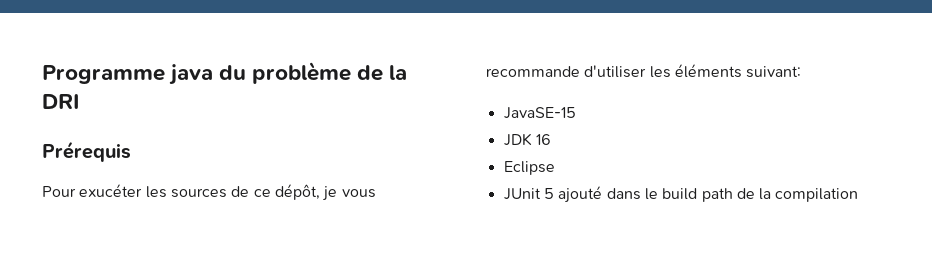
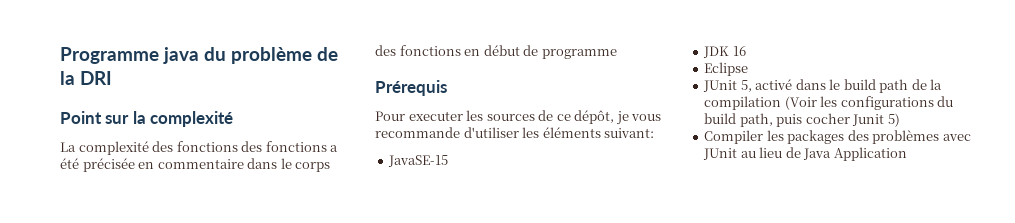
(80, 101) none -> [60,111,234,127] [60,141,339,155] [60,158,331,172] [375,45,617,59] // Point sur la complexité // La complexité des fonctions des fonctions a été précisée en commentaire dans le corps des fonctions en début de programme
[79,184,143,197] exucéter -> [408,111,463,121] executer
[543,186,603,203] 5 ajouté -> [740,79,793,92] 5, activé
(859, 195) none -> [784,96,954,110] [704,113,900,127] [704,130,971,144] [703,147,907,161] (Voir les configurations du build path, puis cocher Junit 5) // Compiler les packages des problèmes avec JUnit au lieu de Java Application

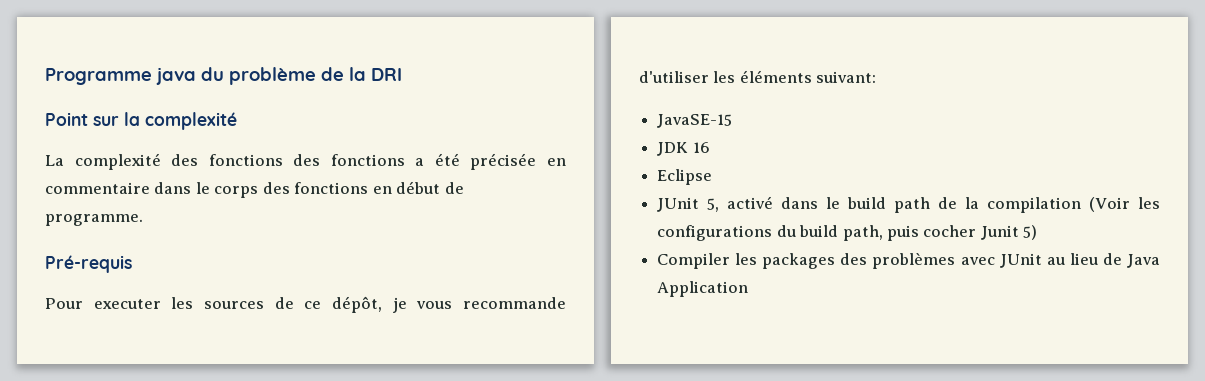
[541,49,617,59] [375,80,447,96] programme // Prérequis -> [45,214,143,226] [45,255,132,273] programme. // Pré-requis

